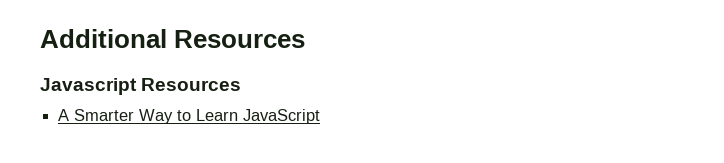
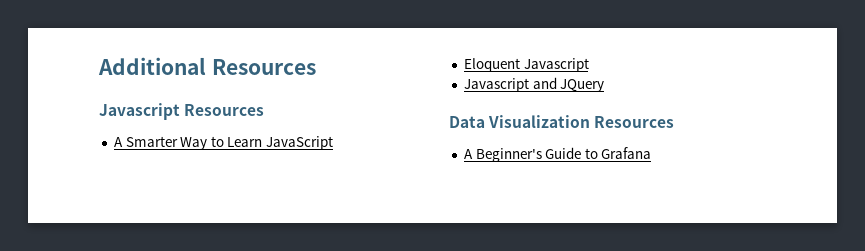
(321, 116) none -> [463,58,589,72] [463,77,605,92] [449,115,675,128] [463,147,652,162] // Eloquent Javascript // Javascript and JQuery // Data Visualization Resources // A Beginner's Guide to Grafana

